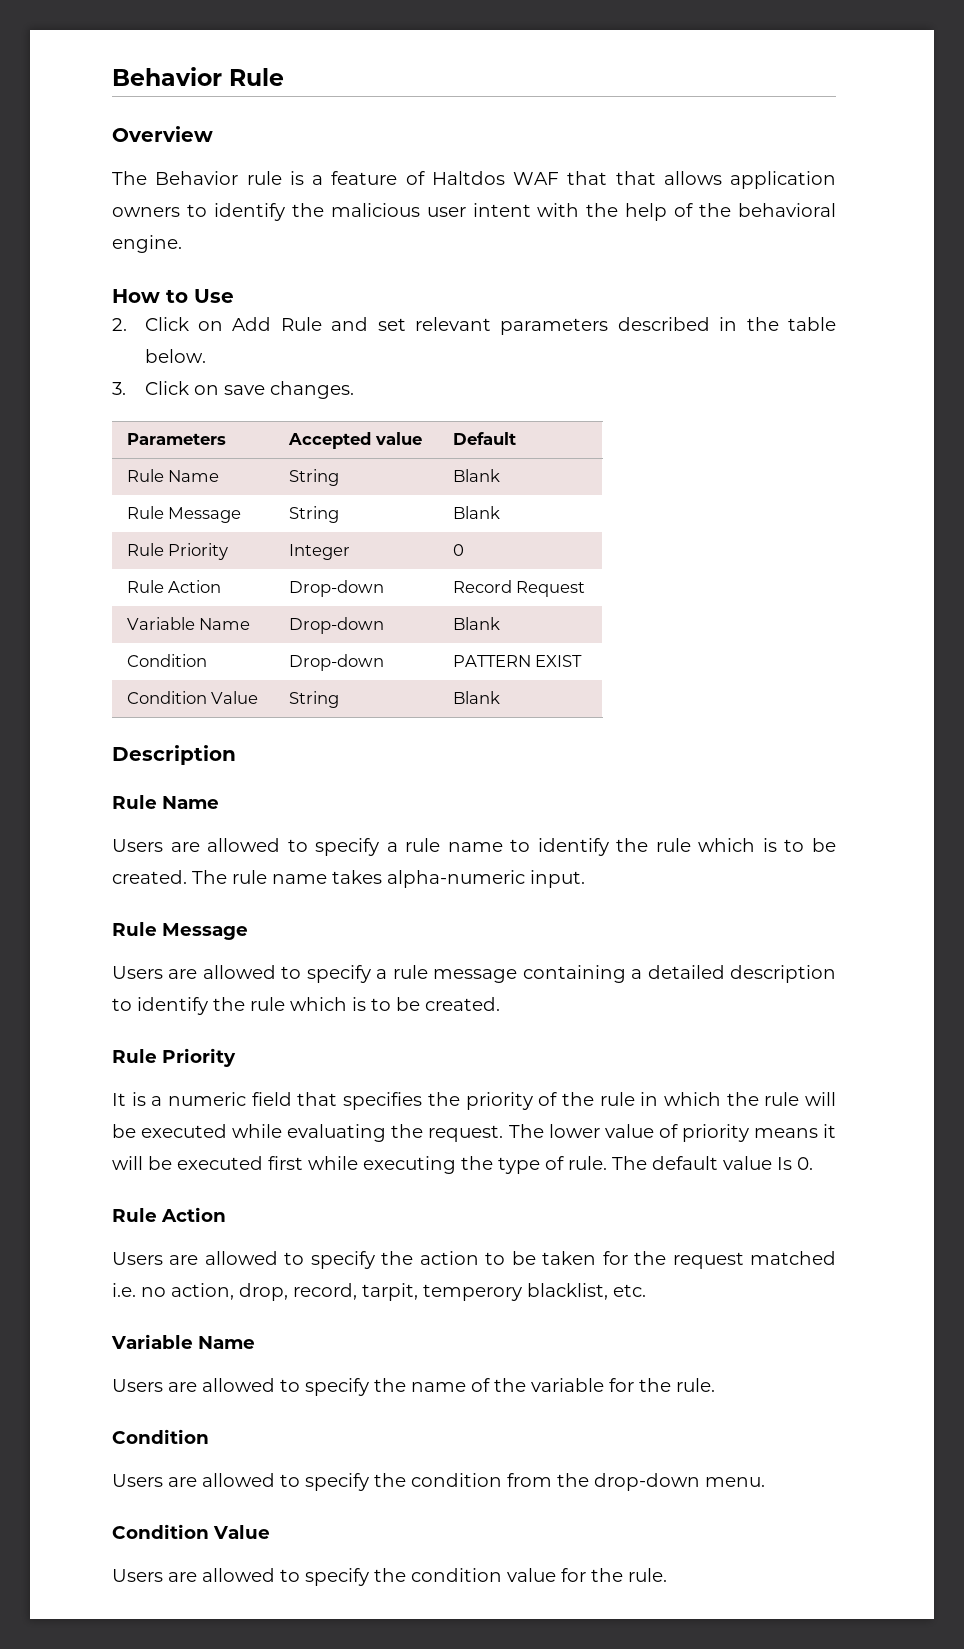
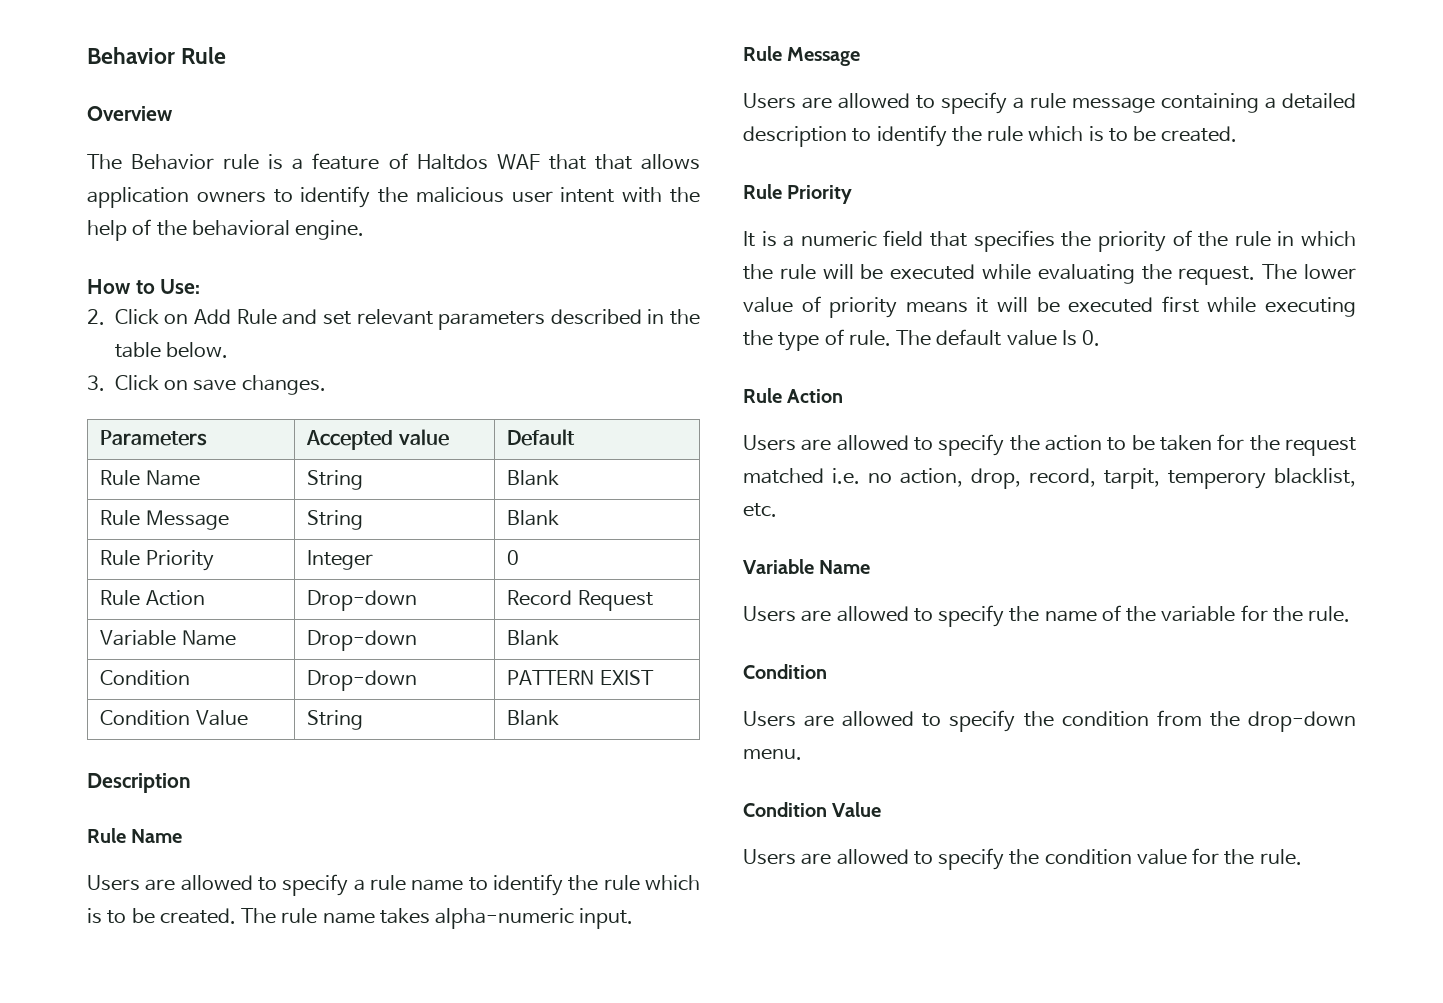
[194,289,234,303] Use -> [160,279,201,294] Use:

